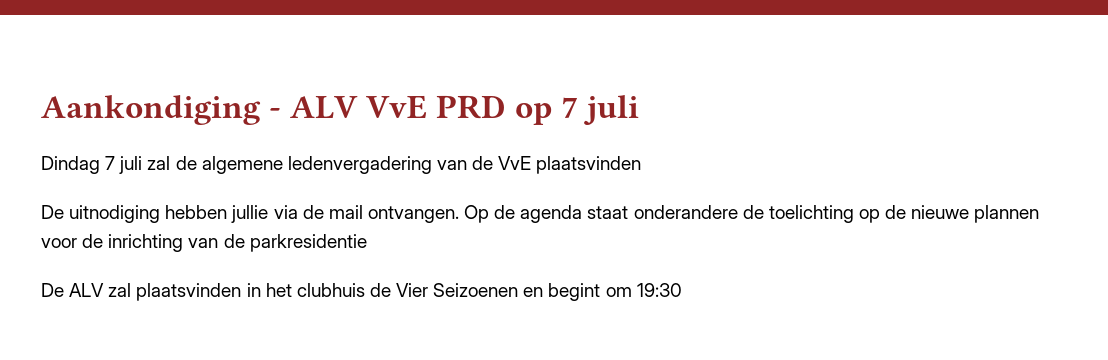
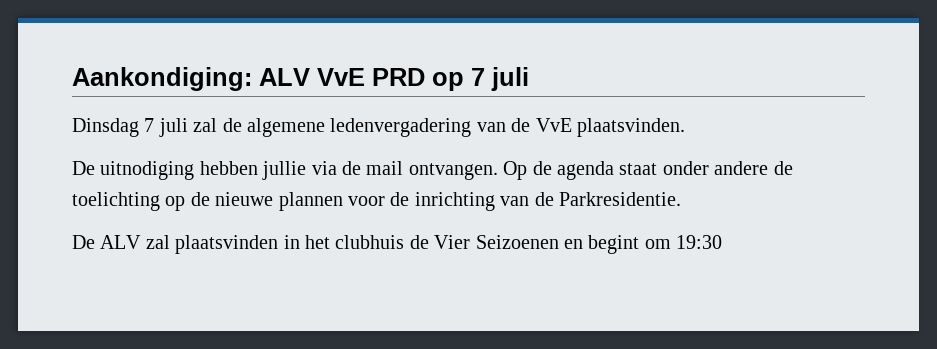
[41,95,282,125] Aankondiging - -> [72,67,252,91] Aankondiging:
[41,156,100,174] Dindag -> [72,118,139,137] Dinsdag
[536,156,642,174] plaatsvinden -> [577,118,685,137] plaatsvinden.
[633,205,738,219] onderandere -> [662,161,769,175] onder andere
[249,234,367,252] parkresidentie -> [558,192,681,206] Parkresidentie.

